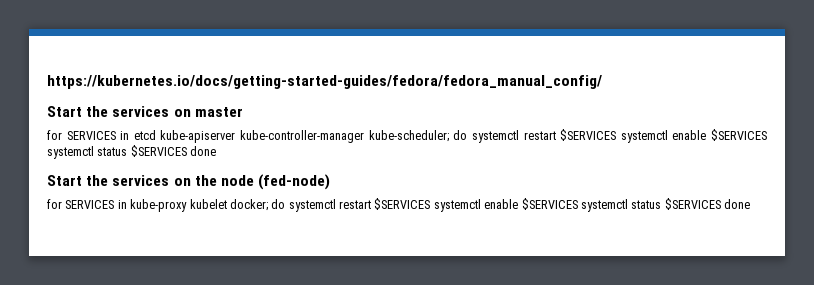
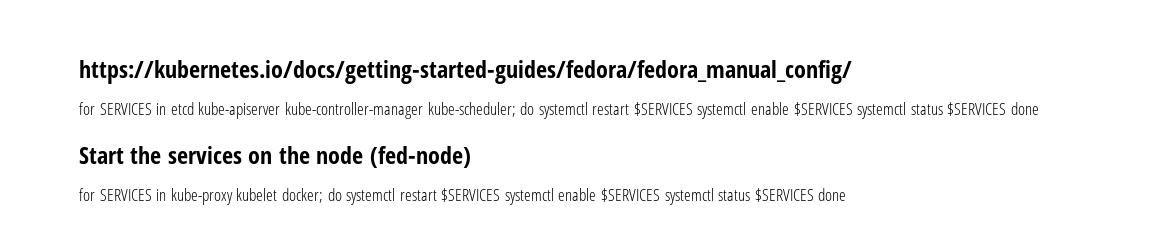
[47,106,243,117] // Start the services on master -> (852, 72) none

